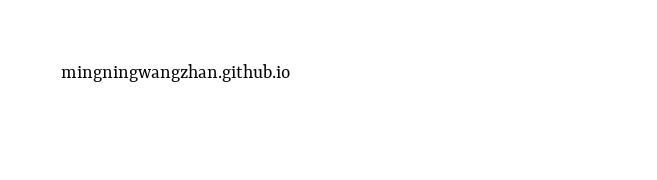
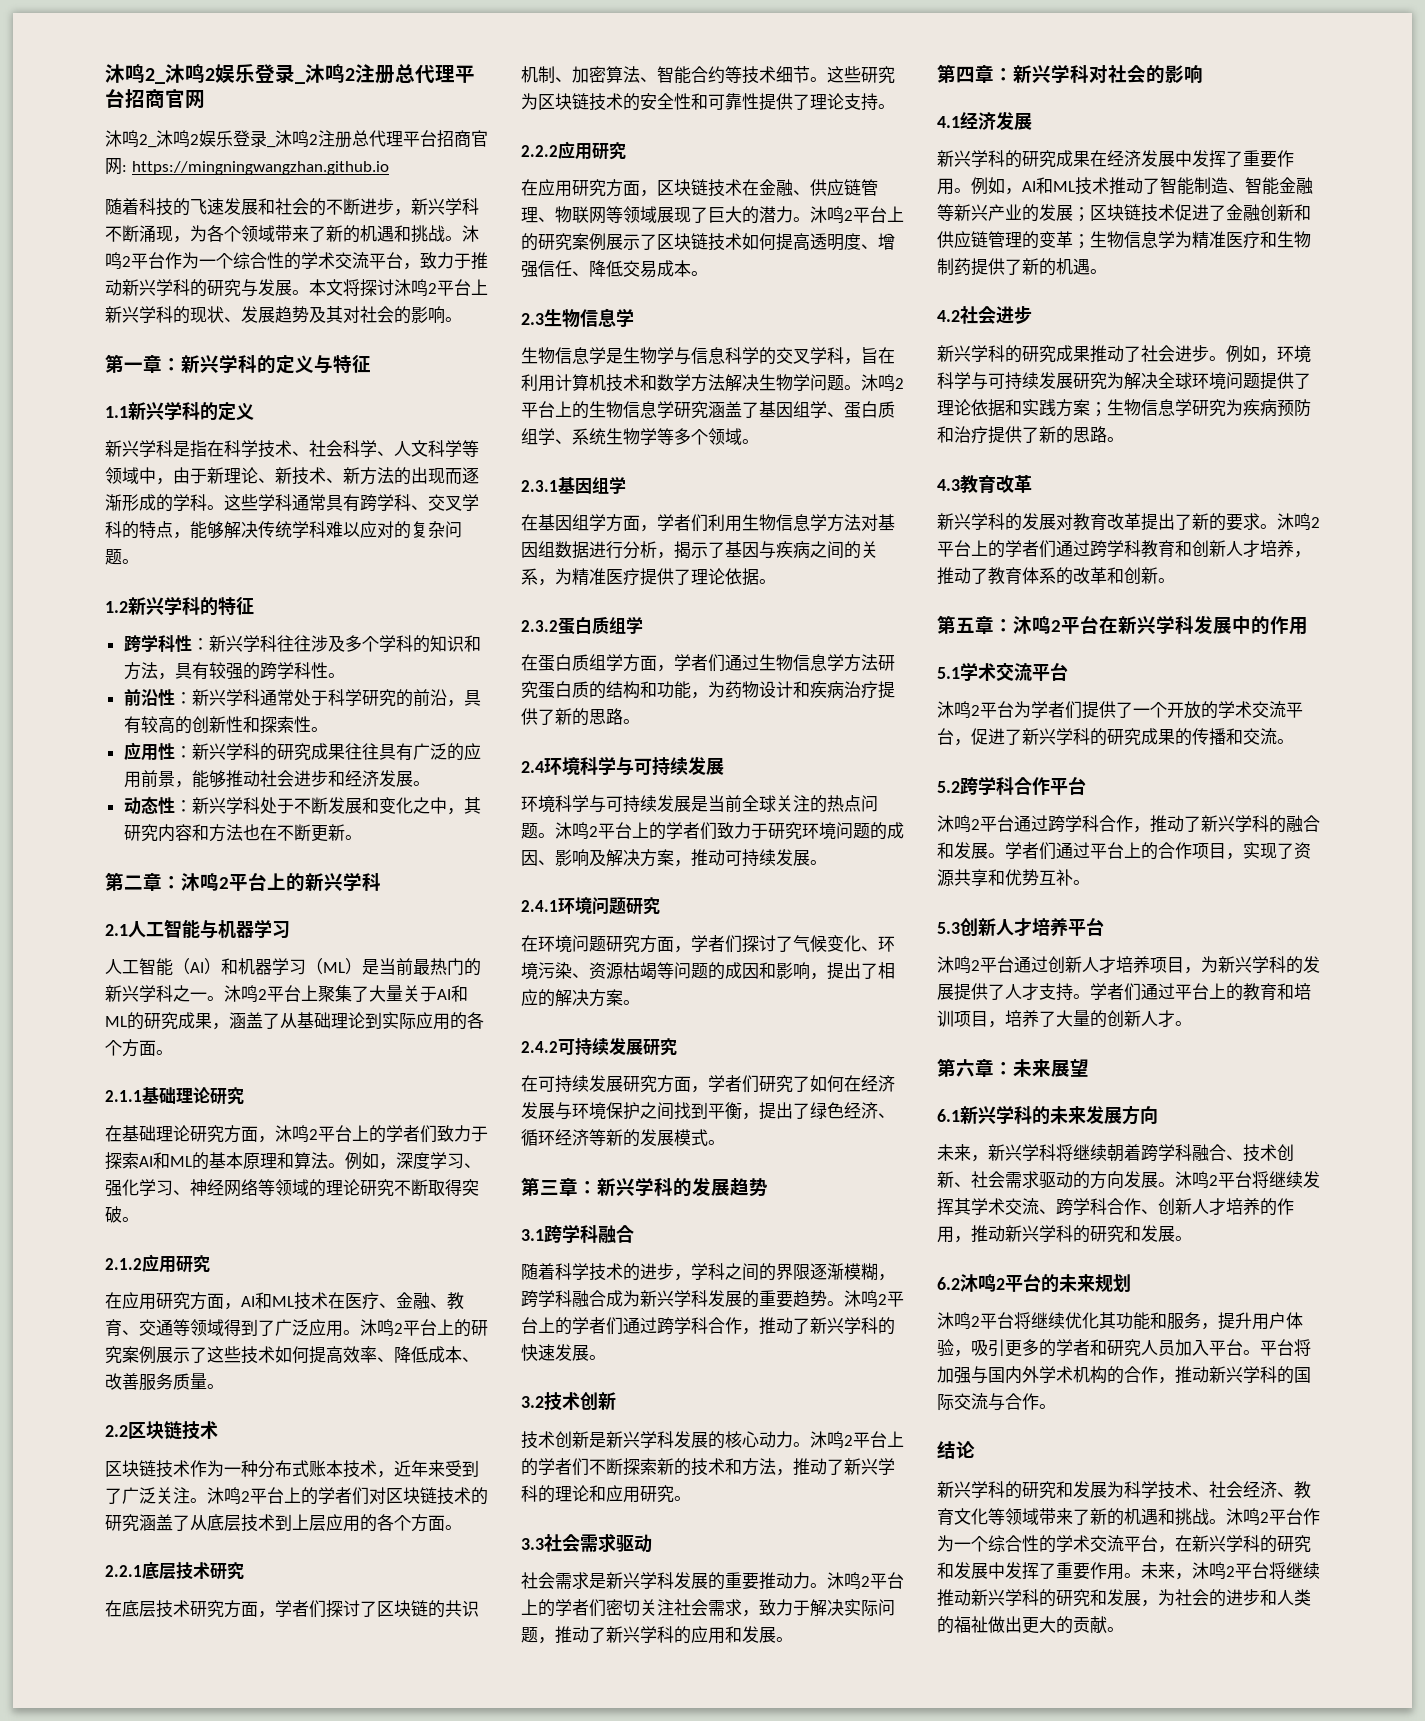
[61,64,290,82] mingningwangzhan.github.io -> [105,64,475,84] [105,89,205,109] [105,130,488,148] [105,158,389,175] [105,198,479,216] [105,225,479,243] [105,252,488,270] [105,279,488,297] [105,306,462,324] [105,354,371,374] [105,401,254,421] [105,440,479,458] [105,467,479,485] [105,494,479,512] [105,521,462,539] [105,549,139,565] [105,596,254,616] [123,634,481,653] [123,662,345,680] [123,689,481,707] [123,716,328,734] [123,742,481,761] [123,770,430,788] [123,796,481,815] [123,824,362,842] [105,872,381,892] [105,919,290,939] [105,958,481,976] [105,985,468,1002] [105,1012,484,1030] [105,1039,173,1057] [105,1087,244,1105] [105,1125,488,1143] [105,1152,481,1170] [105,1179,479,1197] [105,1206,139,1223] [105,1254,210,1273] [105,1292,464,1310] [105,1319,488,1337] [105,1346,479,1364] [105,1373,224,1391] [105,1421,218,1440] [105,1460,479,1478] [105,1487,488,1505] [105,1514,462,1532] [105,1562,244,1580] [105,1600,479,1618] [521,66,895,84] [521,93,895,111] [521,141,626,160] [521,179,878,197] [521,206,904,224] [521,233,895,251] [521,260,708,278] [521,308,634,328] [521,347,895,365] [521,374,904,392] [521,401,895,419] [521,428,759,445] [521,476,626,494] [521,514,895,532] [521,541,878,559] [521,568,776,586] [521,616,643,635] [521,654,895,672] [521,681,895,699] [521,708,640,726] [521,756,724,776] [521,795,878,813] [521,822,904,840] [521,849,827,867] [521,897,660,915] [521,935,895,953] [521,962,895,980] [521,989,640,1007] [521,1037,677,1056] [521,1075,895,1093] [521,1102,895,1120] [521,1129,725,1147] [521,1177,768,1197] [521,1224,634,1243] [521,1263,895,1281] [521,1290,904,1308] [521,1317,895,1335] [521,1344,606,1361] [521,1392,616,1411] [521,1431,904,1449] [521,1458,895,1476] [521,1485,691,1503] [521,1533,652,1553] [521,1572,904,1590] [521,1599,895,1617] [521,1626,793,1644] [937,64,1203,84] [937,111,1032,130] [937,150,1294,168] [937,177,1313,195] [937,204,1311,222] [937,231,1311,249] [937,258,1107,276] [937,306,1032,324] [937,345,1311,363] [937,372,1311,390] [937,399,1311,417] [937,426,1124,444] [937,474,1032,493] [937,513,1320,531] [937,540,1311,558] [937,567,1175,585] [937,615,1308,635] [937,662,1068,681] [937,701,1303,719] [937,728,1294,746] [937,776,1086,795] [937,815,1320,833] [937,842,1311,860] [937,869,1090,887] [937,917,1104,936] [937,956,1320,974] [937,983,1311,1001] [937,1010,1192,1028] [937,1058,1089,1077] [937,1105,1158,1125] [937,1144,1294,1162] [937,1171,1320,1189] [937,1198,1294,1216] [937,1225,1192,1243] [937,1273,1131,1293] [937,1312,1303,1330] [937,1339,1311,1357] [937,1366,1311,1384] [937,1393,1056,1411] [937,1441,975,1459] [937,1481,1311,1499] [937,1508,1320,1526] [937,1535,1311,1553] [937,1562,1320,1580] [937,1589,1311,1607] [937,1616,1124,1634] 沐鸣2_沐鸣2娱乐登录_沐鸣2注册总代理平台招商官网 // 沐鸣2_沐鸣2娱乐登录_沐鸣2注册总代理平台招商官网: https://mingningwangzhan.github.io // 随着科技的飞速发展和社会的不断进步，新兴学科不断涌现，为各个领域带来了新的机遇和挑战。沐鸣2平台作为一个综合性的学术交流平台，致力于推动新兴学科的研究与发展。本文将探讨沐鸣2平台上新兴学科的现状、发展趋势及其对社会的影响。 // 第一章：新兴学科的定义与特征 // 1.1新兴学科的定义 // 新兴学科是指在科学技术、社会科学、人文科学等领域中，由于新理论、新技术、新方法的出现而逐渐形成的学科。这些学科通常具有跨学科、交叉学科的特点，能够解决传统学科难以应对的复杂问题。 // 1.2新兴学科的特征 // 跨学科性：新兴学科往往涉及多个学科的知识和方法，具有较强的跨学科性。 // 前沿性：新兴学科通常处于科学研究的前沿，具有较高的创新性和探索性。 // 应用性：新兴学科的研究成果往往具有广泛的应用前景，能够推动社会进步和经济发展。 // 动态性：新兴学科处于不断发展和变化之中，其研究内容和方法也在不断更新。 // 第二章：沐鸣2平台上的新兴学科 // 2.1人工智能与机器学习 // 人工智能（AI）和机器学习（ML）是当前最热门的新兴学科之一。沐鸣2平台上聚集了大量关于AI和ML的研究成果，涵盖了从基础理论到实际应用的各个方面。 // 2.1.1基础理论研究 // 在基础理论研究方面，沐鸣2平台上的学者们致力于探索AI和ML的基本原理和算法。例如，深度学习、强化学习、神经网络等领域的理论研究不断取得突破。 // 2.1.2应用研究 // 在应用研究方面，AI和ML技术在医疗、金融、教育、交通等领域得到了广泛应用。沐鸣2平台上的研究案例展示了这些技术如何提高效率、降低成本、改善服务质量。 // 2.2区块链技术 // 区块链技术作为一种分布式账本技术，近年来受到了广泛关注。沐鸣2平台上的学者们对区块链技术的研究涵盖了从底层技术到上层应用的各个方面。 // 2.2.1底层技术研究 // 在底层技术研究方面，学者们探讨了区块链的共识机制、加密算法、智能合约等技术细节。这些研究为区块链技术的安全性和可靠性提供了理论支持。 // 2.2.2应用研究 // 在应用研究方面，区块链技术在金融、供应链管理、物联网等领域展现了巨大的潜力。沐鸣2平台上的研究案例展示了区块链技术如何提高透明度、增强信任、降低交易成本。 // 2.3生物信息学 // 生物信息学是生物学与信息科学的交叉学科，旨在利用计算机技术和数学方法解决生物学问题。沐鸣2平台上的生物信息学研究涵盖了基因组学、蛋白质组学、系统生物学等多个领域。 // 2.3.1基因组学 // 在基因组学方面，学者们利用生物信息学方法对基因组数据进行分析，揭示了基因与疾病之间的关系，为精准医疗提供了理论依据。 // 2.3.2蛋白质组学 // 在蛋白质组学方面，学者们通过生物信息学方法研究蛋白质的结构和功能，为药物设计和疾病治疗提供了新的思路。 // 2.4环境科学与可持续发展 // 环境科学与可持续发展是当前全球关注的热点问题。沐鸣2平台上的学者们致力于研究环境问题的成因、影响及解决方案，推动可持续发展。 // 2.4.1环境问题研究 // 在环境问题研究方面，学者们探讨了气候变化、环境污染、资源枯竭等问题的成因和影响，提出了相应的解决方案。 // 2.4.2可持续发展研究 // 在可持续发展研究方面，学者们研究了如何在经济发展与环境保护之间找到平衡，提出了绿色经济、循环经济等新的发展模式。 // 第三章：新兴学科的发展趋势 // 3.1跨学科融合 // 随着科学技术的进步，学科之间的界限逐渐模糊，跨学科融合成为新兴学科发展的重要趋势。沐鸣2平台上的学者们通过跨学科合作，推动了新兴学科的快速发展。 // 3.2技术创新 // 技术创新是新兴学科发展的核心动力。沐鸣2平台上的学者们不断探索新的技术和方法，推动了新兴学科的理论和应用研究。 // 3.3社会需求驱动 // 社会需求是新兴学科发展的重要推动力。沐鸣2平台上的学者们密切关注社会需求，致力于解决实际问题，推动了新兴学科的应用和发展。 // 第四章：新兴学科对社会的影响 // 4.1经济发展 // 新兴学科的研究成果在经济发展中发挥了重要作用。例如，AI和ML技术推动了智能制造、智能金融等新兴产业的发展；区块链技术促进了金融创新和供应链管理的变革；生物信息学为精准医疗和生物制药提供了新的机遇。 // 4.2社会进步 // 新兴学科的研究成果推动了社会进步。例如，环境科学与可持续发展研究为解决全球环境问题提供了理论依据和实践方案；生物信息学研究为疾病预防和治疗提供了新的思路。 // 4.3教育改革 // 新兴学科的发展对教育改革提出了新的要求。沐鸣2平台上的学者们通过跨学科教育和创新人才培养，推动了教育体系的改革和创新。 // 第五章：沐鸣2平台在新兴学科发展中的作用 // 5.1学术交流平台 // 沐鸣2平台为学者们提供了一个开放的学术交流平台，促进了新兴学科的研究成果的传播和交流。 // 5.2跨学科合作平台 // 沐鸣2平台通过跨学科合作，推动了新兴学科的融合和发展。学者们通过平台上的合作项目，实现了资源共享和优势互补。 // 5.3创新人才培养平台 // 沐鸣2平台通过创新人才培养项目，为新兴学科的发展提供了人才支持。学者们通过平台上的教育和培训项目，培养了大量的创新人才。 // 第六章：未来展望 // 6.1新兴学科的未来发展方向 // 未来，新兴学科将继续朝着跨学科融合、技术创新、社会需求驱动的方向发展。沐鸣2平台将继续发挥其学术交流、跨学科合作、创新人才培养的作用，推动新兴学科的研究和发展。 // 6.2沐鸣2平台的未来规划 // 沐鸣2平台将继续优化其功能和服务，提升用户体验，吸引更多的学者和研究人员加入平台。平台将加强与国内外学术机构的合作，推动新兴学科的国际交流与合作。 // 结论 // 新兴学科的研究和发展为科学技术、社会经济、教育文化等领域带来了新的机遇和挑战。沐鸣2平台作为一个综合性的学术交流平台，在新兴学科的研究和发展中发挥了重要作用。未来，沐鸣2平台将继续推动新兴学科的研究和发展，为社会的进步和人类的福祉做出更大的贡献。

